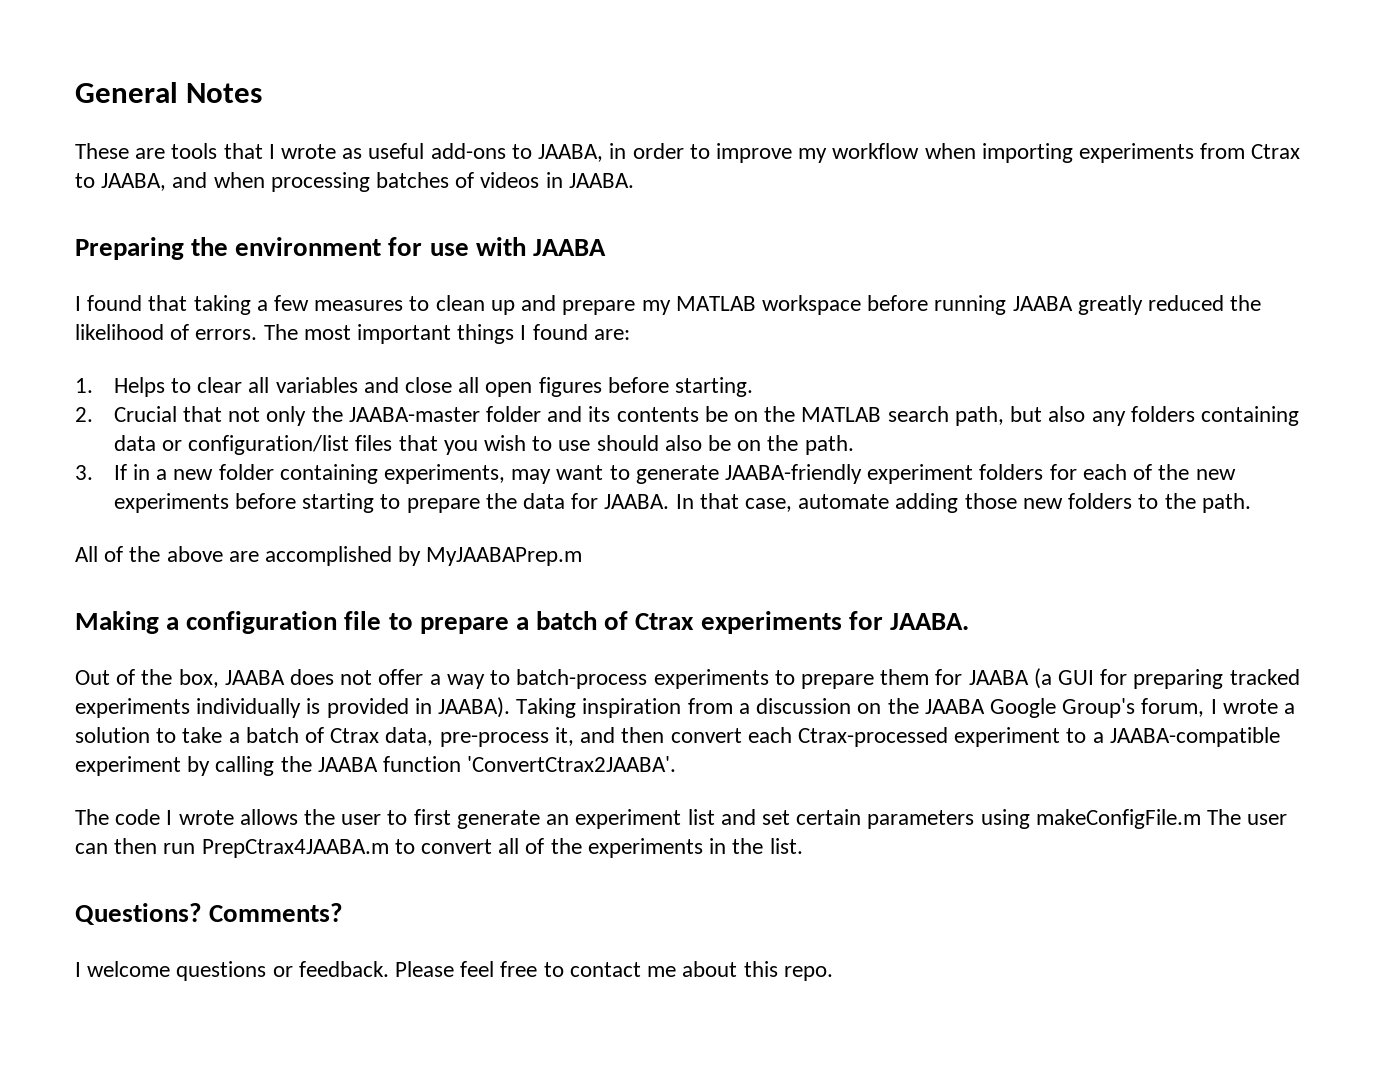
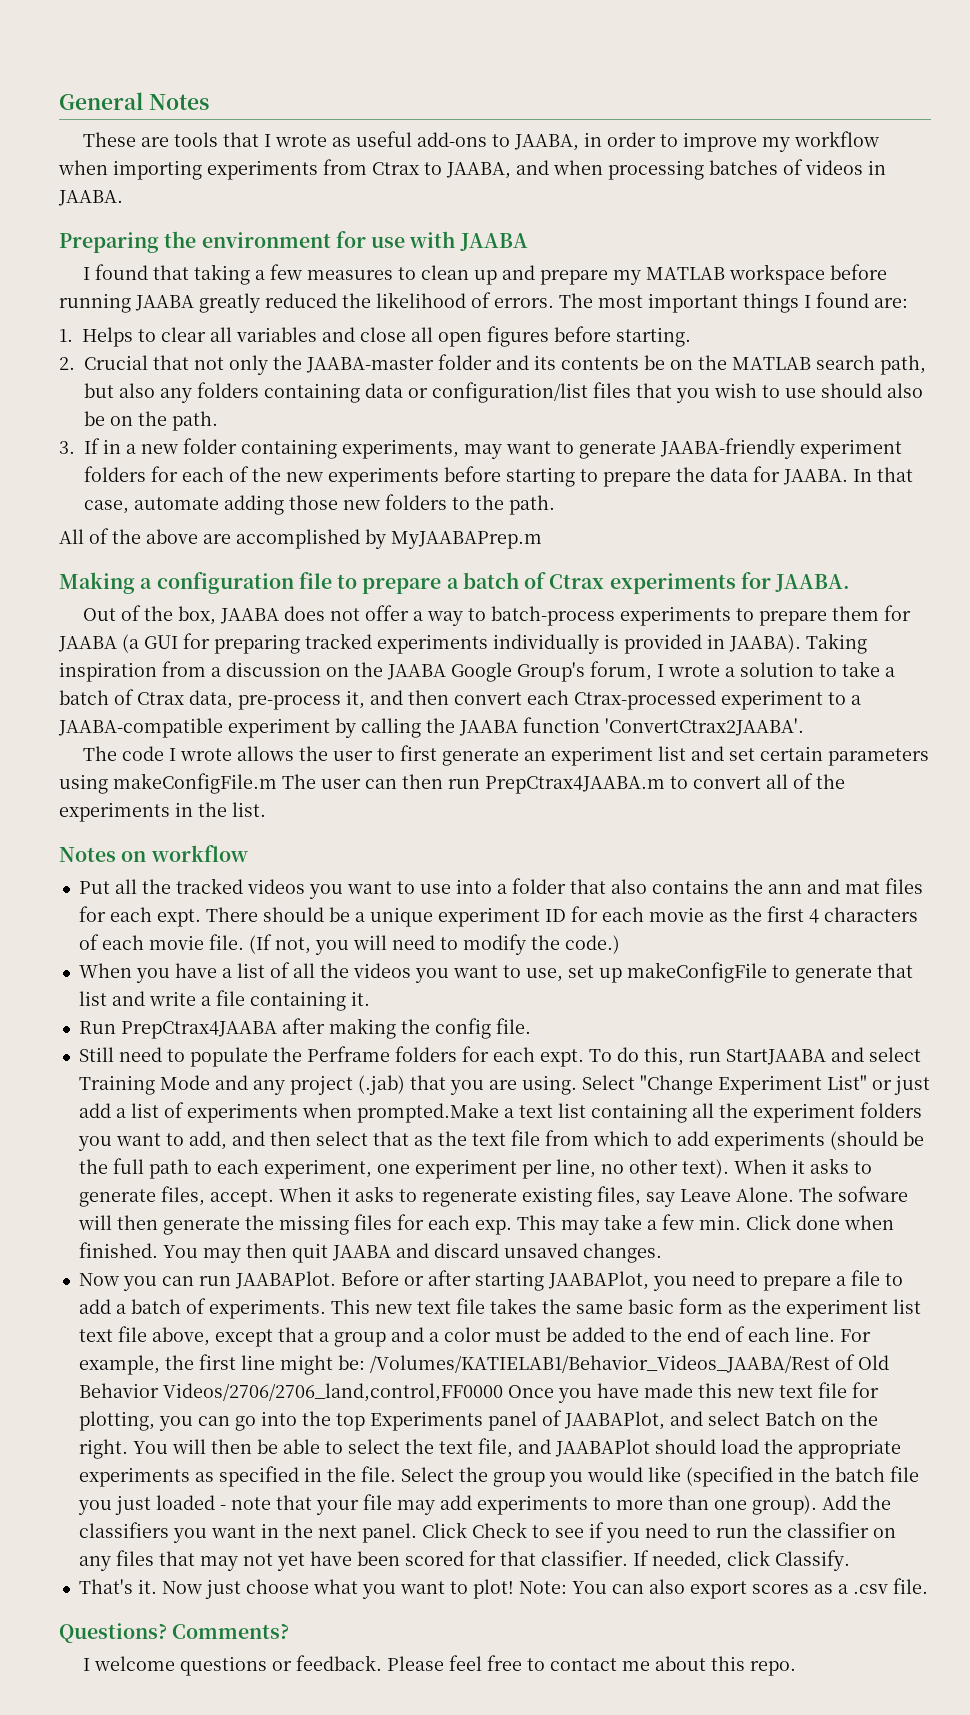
(803, 846) none -> [59,845,248,862] [78,878,923,899] [78,906,918,927] [78,934,620,955] [78,962,913,983] [78,990,370,1011] [78,1018,531,1039] [78,1046,921,1067] [78,1075,930,1095] [78,1102,922,1123] [77,1130,924,1151] [78,1158,872,1179] [78,1186,908,1207] [77,1214,894,1235] [78,1242,662,1263] [78,1270,903,1291] [78,1298,921,1319] [78,1326,871,1347] [78,1354,889,1375] [78,1382,879,1403] [78,1410,878,1431] [78,1438,901,1459] [78,1466,919,1487] [77,1494,891,1515] [78,1522,896,1543] [78,1550,850,1571] [78,1578,928,1599] // Notes on workflow // Put all the tracked videos you want to use into a folder that also contains the ann and mat files for each expt. There should be a unique experiment ID for each movie as the first 4 characters of each movie file. (If not, you will need to modify the code.) // When you have a list of all the videos you want to use, set up makeConfigFile to generate that list and write a file containing it. // Run PrepCtrax4JAABA after making the config file. // Still need to populate the Perframe folders for each expt. To do this, run StartJAABA and select Training Mode and any project (.jab) that you are using. Select "Change Experiment List" or just add a list of experiments when prompted.Make a text list containing all the experiment folders you want to add, and then select that as the text file from which to add experiments (should be the full path to each experiment, one experiment per line, no other text). When it asks to generate files, accept. When it asks to regenerate existing files, say Leave Alone. The sofware will then generate the missing files for each exp. This may take a few min. Click done when finished. You may then quit JAABA and discard unsaved changes. // Now you can run JAABAPlot. Before or after starting JAABAPlot, you need to prepare a file to add a batch of experiments. This new text file takes the same basic form as the experiment list text file above, except that a group and a color must be added to the end of each line. For example, the first line might be: /Volumes/KATIELAB1/Behavior_Videos_JAABA/Rest of Old Behavior Videos/2706/2706_land,control,FF0000 Once you have made this new text file for plotting, you can go into the top Experiments panel of JAABAPlot, and select Batch on the right. You will then be able to select the text file, and JAABAPlot should load the appropriate experiments as specified in the file. Select the group you would like (specified in the batch file you just loaded - note that your file may add experiments to more than one group). Add the classifiers you want in the next panel. Click Check to see if you need to run the classifier on any files that may not yet have been scored for that classifier. If needed, click Classify. // That's it. Now just choose what you want to plot! Note: You can also export scores as a .csv file.

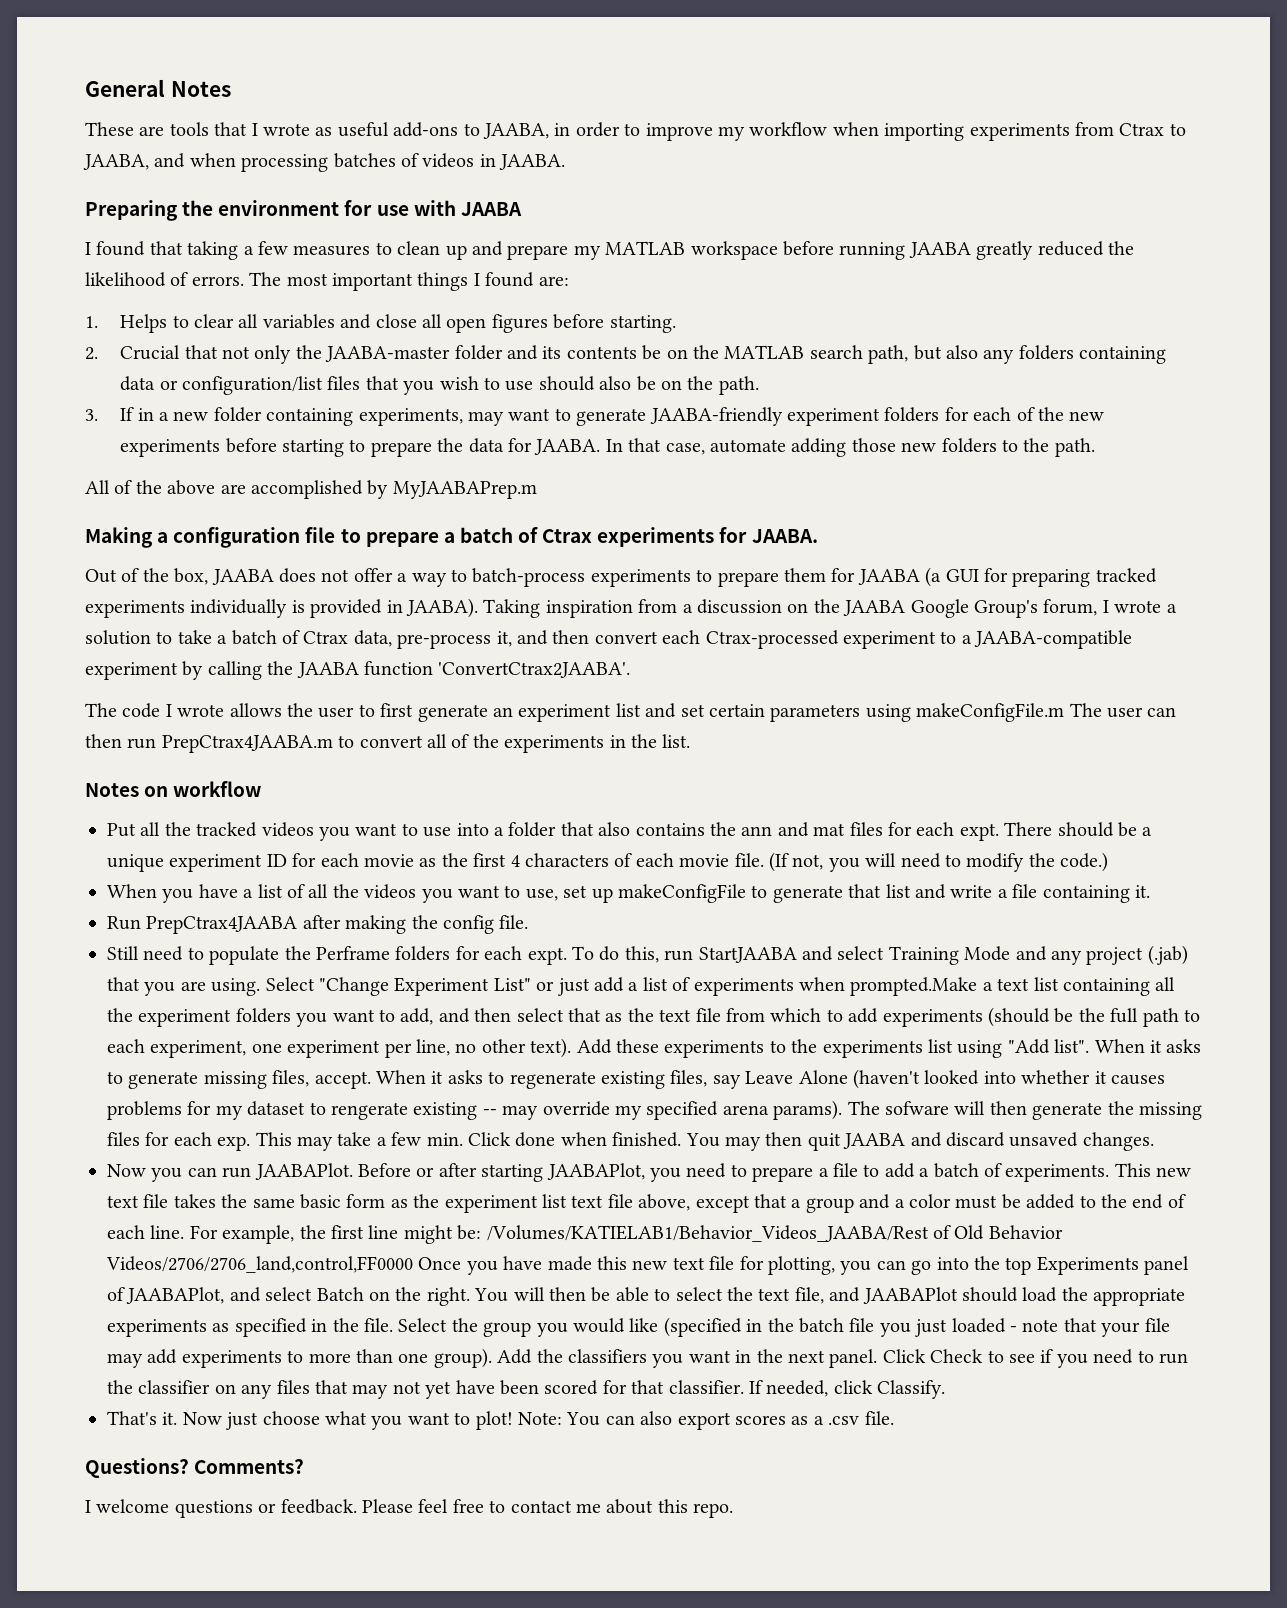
(729, 1168) none -> [576,1039,1090,1058] Add these experiments to the experiments list using "Add list".
(156, 1198) none -> [203,1071,267,1089] missing
[735,1187,794,1202] Alone. -> [798,1069,1165,1089] [107,1100,843,1120] Alone (haven't looked into whether it causes problems for my dataset to rengerate existing -- may override my specified arena params).

